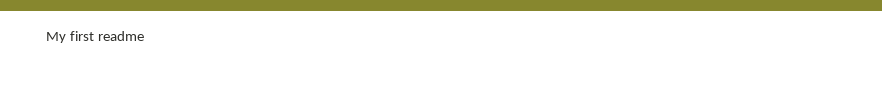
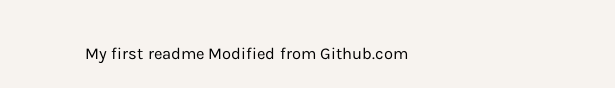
(144, 36) none -> [208,47,409,60] Modified from Github.com

